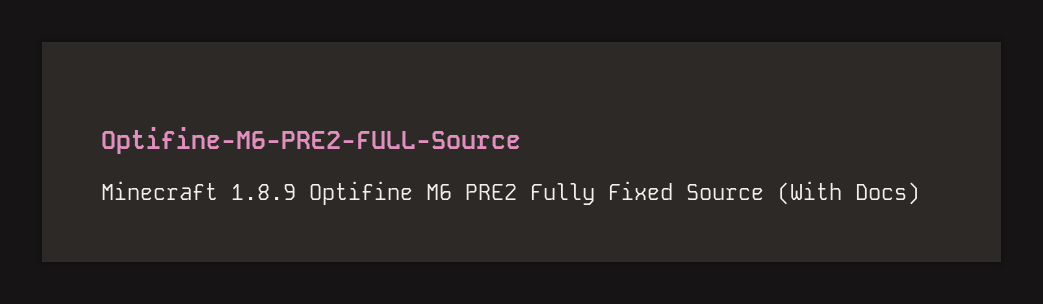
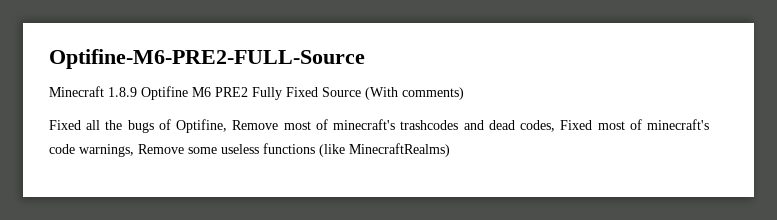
[855,182,920,205] Docs) -> [402,87,464,100] [49,119,710,133] [49,143,450,157] comments) // Fixed all the bugs of Optifine, Remove most of minecraft's trashcodes and dead codes, Fixed most of minecraft's code warnings, Remove some useless functions (like MinecraftRealms)

